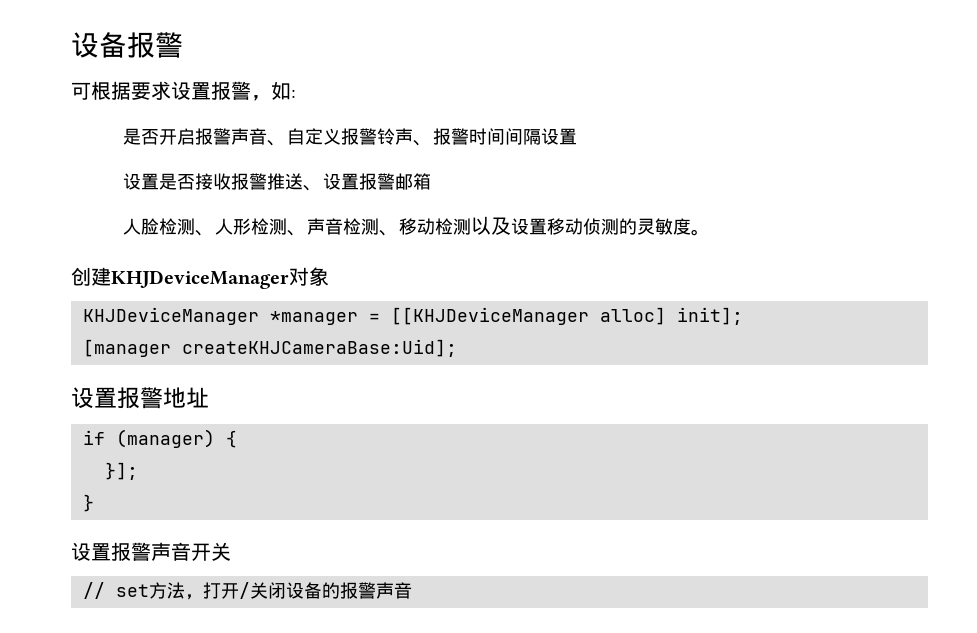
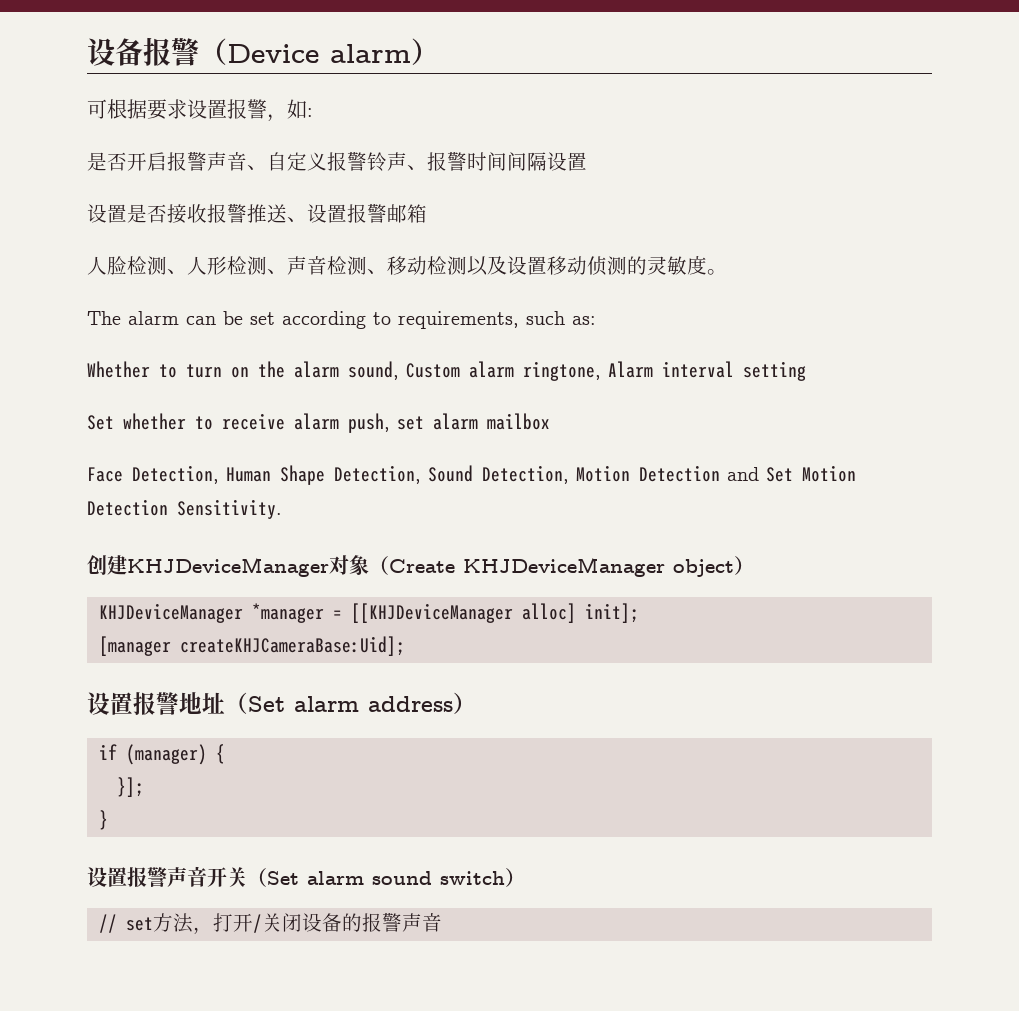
(183, 45) none -> [199,38,439,65] （Device alarm）
(711, 232) none -> [87,311,596,329] [87,361,806,381] [87,413,550,433] [87,465,856,485] [87,499,282,519] // The alarm can be set according to requirements, such as: // Whether to turn on the alarm sound, Custom alarm ringtone, Alarm interval setting // Set whether to receive alarm push, set alarm mailbox // Face Detection, Human Shape Detection, Sound Detection, Motion Detection and Set Motion Detection Sensitivity.
(329, 276) none -> [369,556,754,577] （Create KHJDeviceManager object）
(209, 397) none -> [225,692,476,714] （Set alarm address）
(231, 551) none -> [247,868,525,887] （Set alarm sound switch）

